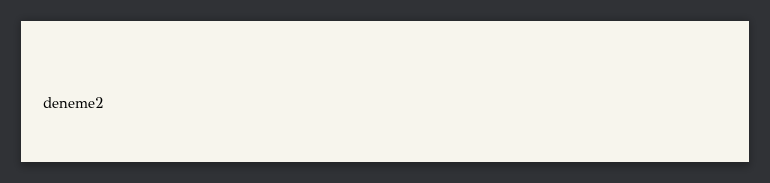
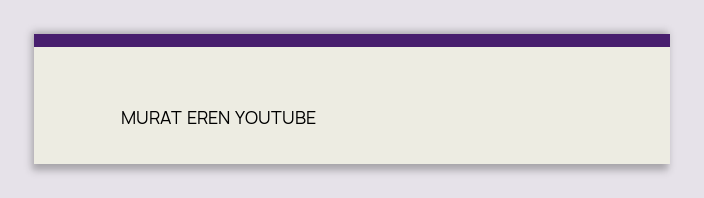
[43,97,104,108] deneme2 -> [121,111,316,124] MURAT EREN YOUTUBE

